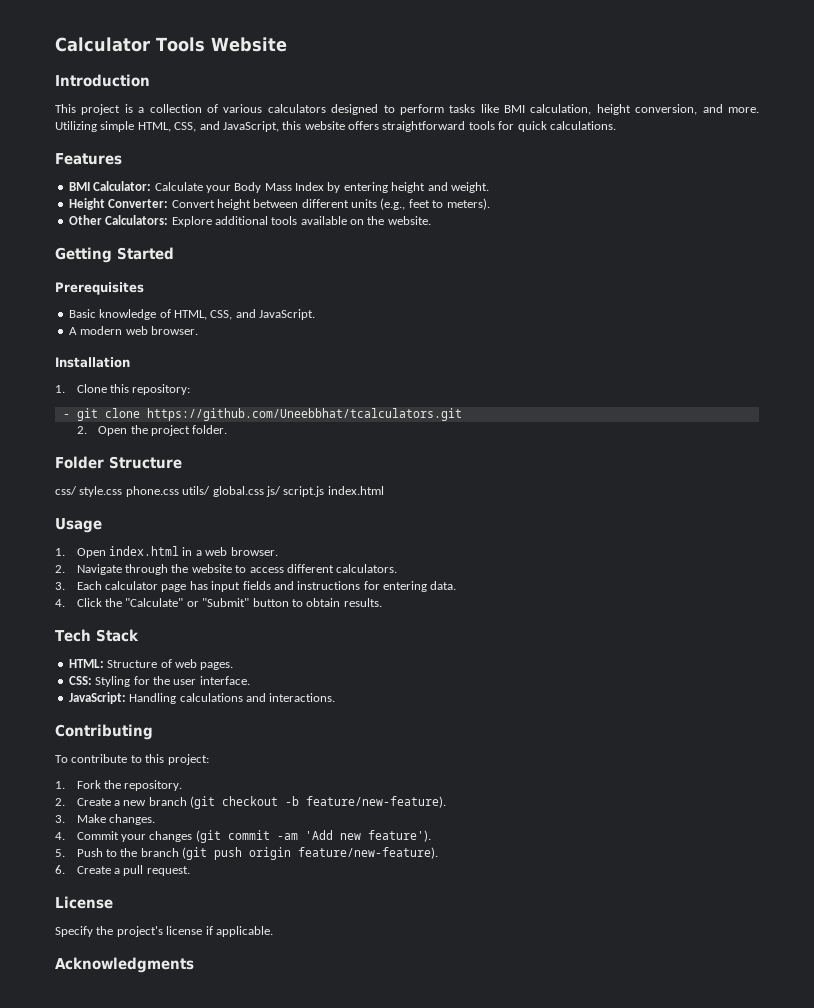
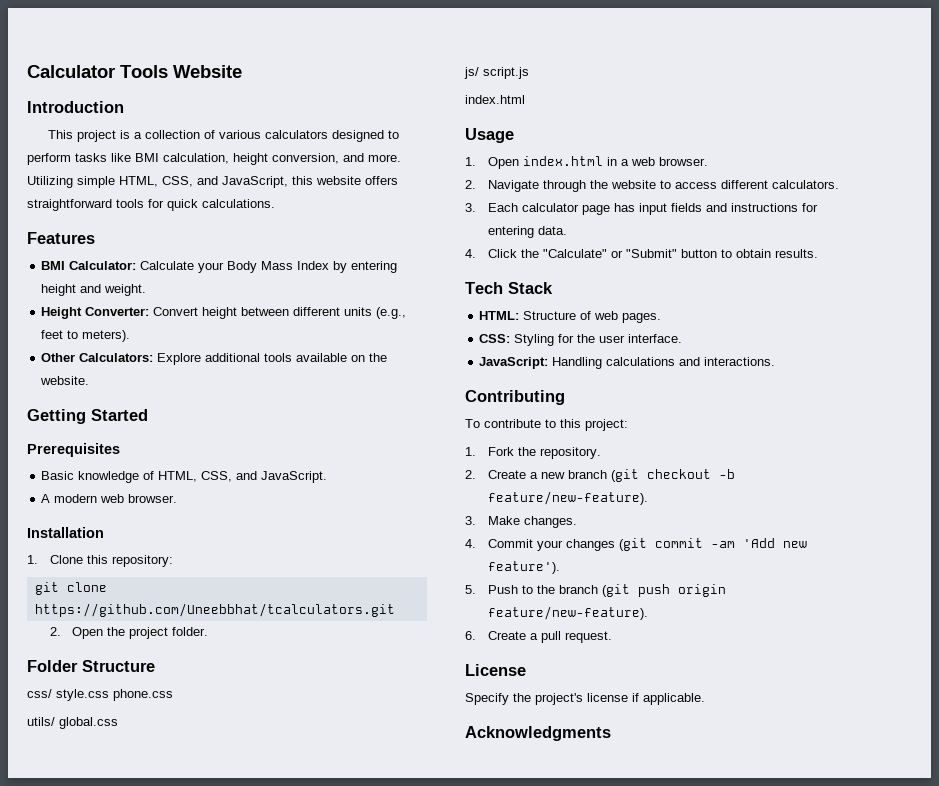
[62,414,70,418] - -> (173, 561) none
(179, 491) none -> (173, 695) //
(264, 491) none -> (118, 723) //
(325, 491) none -> (529, 73) //

